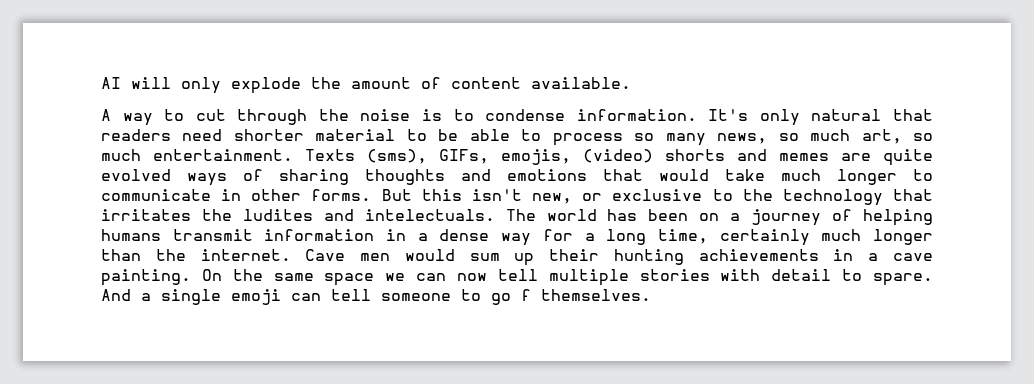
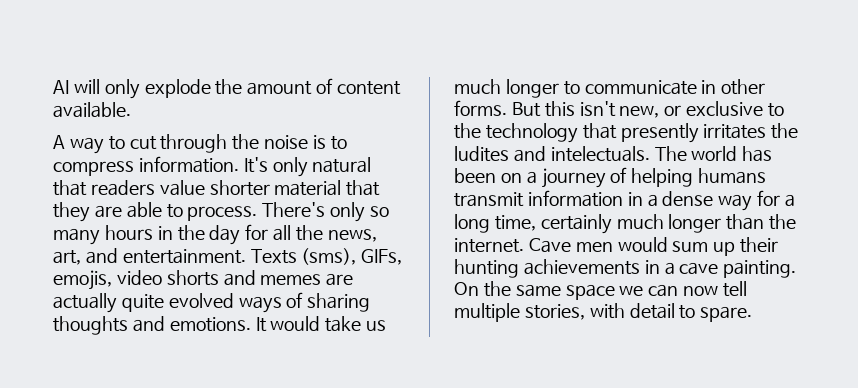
[485,109,566,121] condense -> [53,161,134,176] compress
[182,129,223,141] need -> [159,180,205,196] value
[406,129,933,146] [101,149,141,161] to be able to process so many news, so much art, so much -> [346,180,381,196] [53,202,390,222] [53,224,377,245] [53,248,118,265] that they are able to process. There's only so many hours in the day for all the news, art, and
[583,149,653,163] (video) -> [116,270,162,285] video
(871, 157) none -> [53,293,117,313] actually
[507,169,643,181] emotions that -> [169,317,267,332] emotions. It
(765, 175) none -> [366,320,387,331] us
(933, 195) none -> [620,123,699,143] presently
[639,269,710,281] stories -> [524,304,585,320] stories,
[101,289,651,305] And a single emoji can tell someone to go f themselves. -> (753, 314) none

